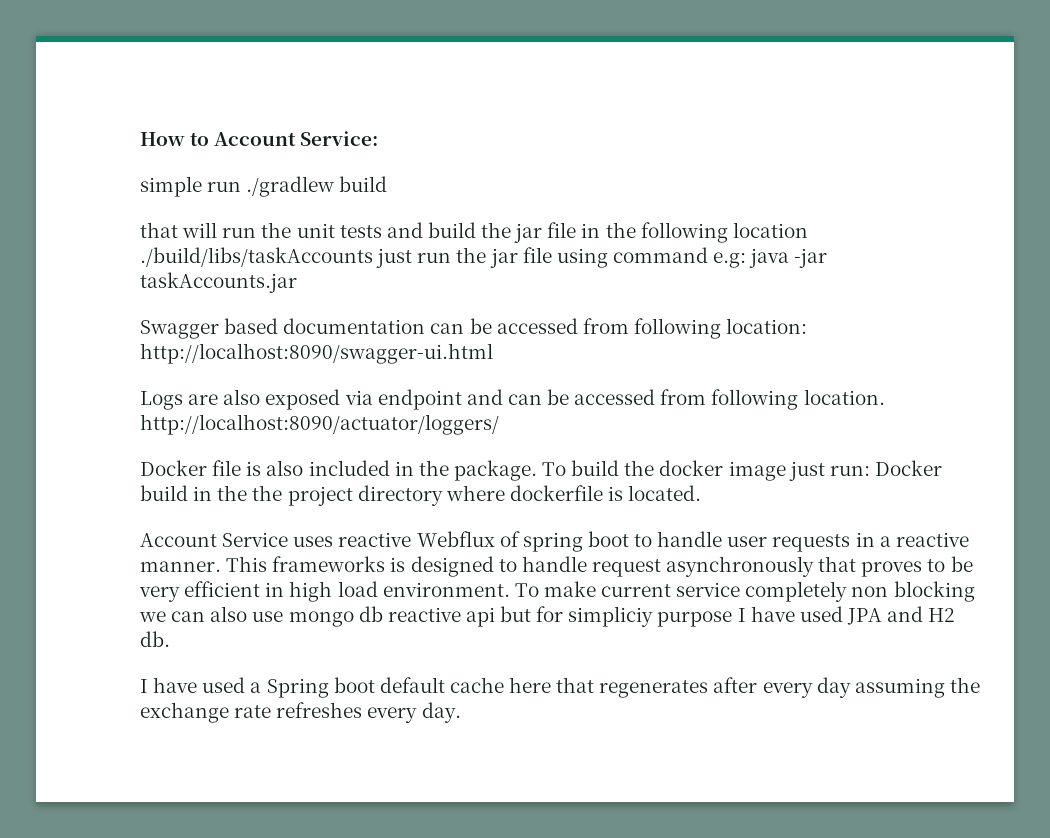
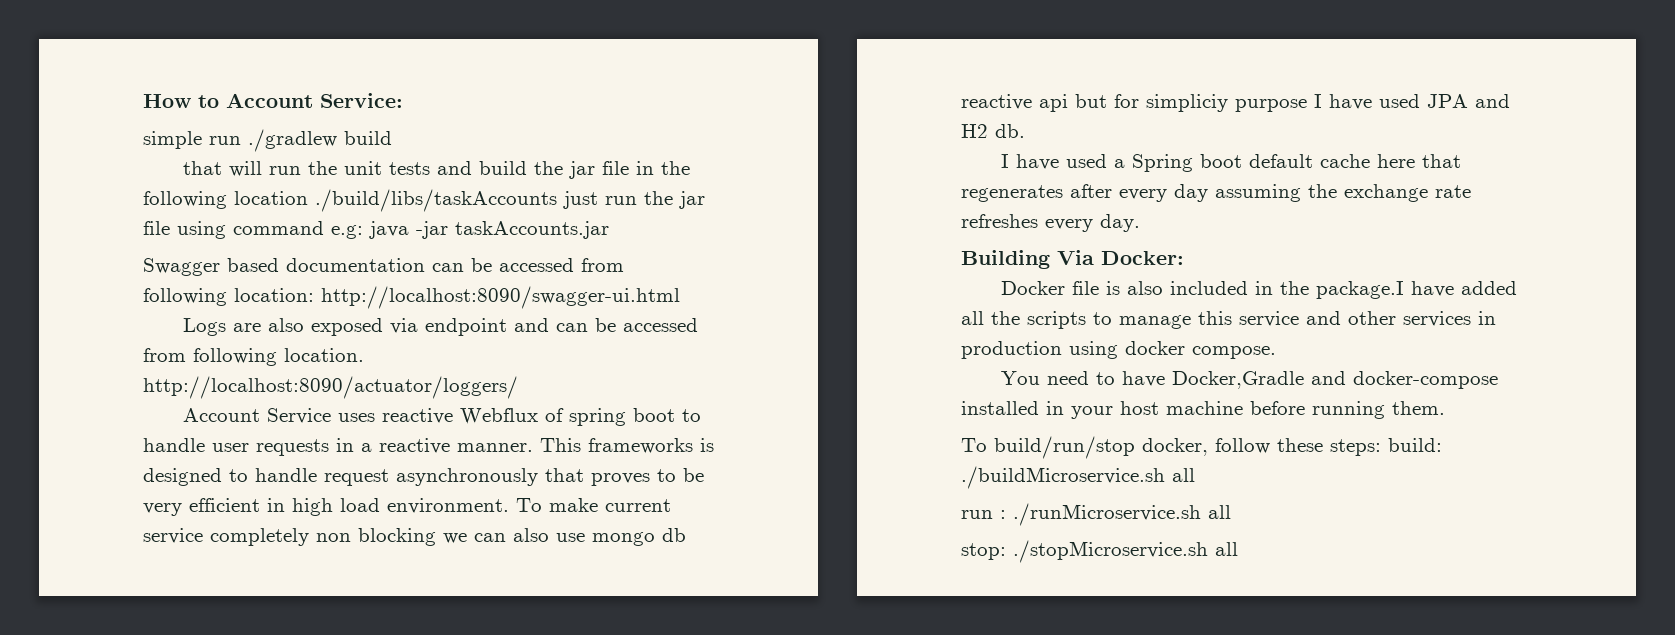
[140,460,942,481] [140,485,702,506] // Docker file is also included in the package. To build the docker image just run: Docker build in the the project directory where dockerfile is located. -> (518, 387) none
(461, 712) none -> [961,250,1184,269] [1000,281,1517,299] [961,311,1496,329] [961,341,1276,359] [1000,371,1498,389] [961,401,1445,419] [961,436,1442,459] [961,466,1195,489] [961,503,1231,526] [961,540,1238,563] // Building Via Docker: // Docker file is also included in the package.I have added all the scripts to manage this service and other services in production using docker compose. // You need to have Docker,Gradle and docker-compose installed in your host machine before running them. // To build/run/stop docker, follow these steps: build: ./buildMicroservice.sh all // run : ./runMicroservice.sh all // stop: ./stopMicroservice.sh all

